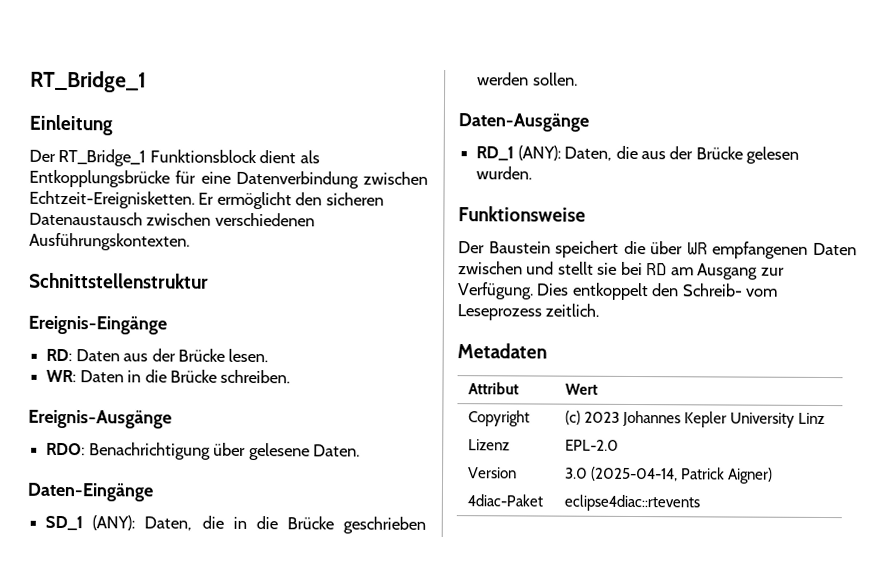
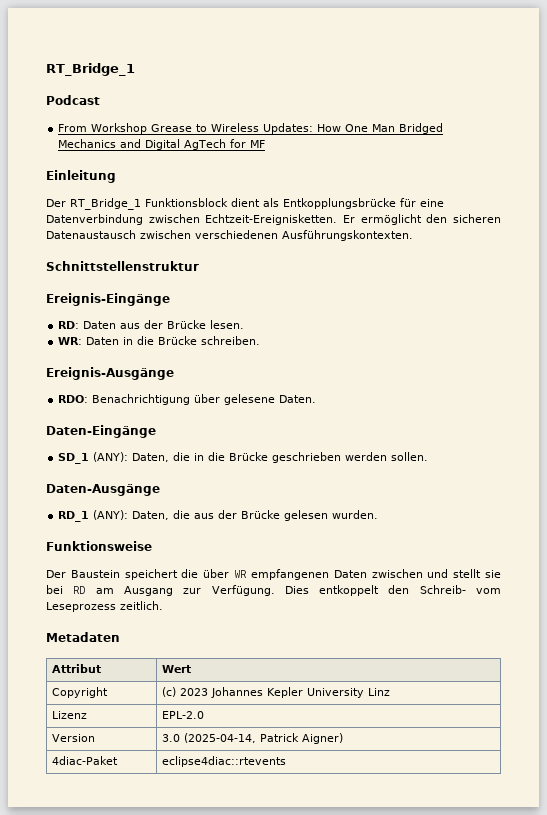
[30,70,147,93] RT_Bridge_1 -> [46,63,135,76] [46,95,100,105] [58,123,444,134] [58,139,266,150] RT_Bridge_1 // Podcast // From Workshop Grease to Wireless Updates: How One Man Bridged Mechanics and Digital AgTech for MF

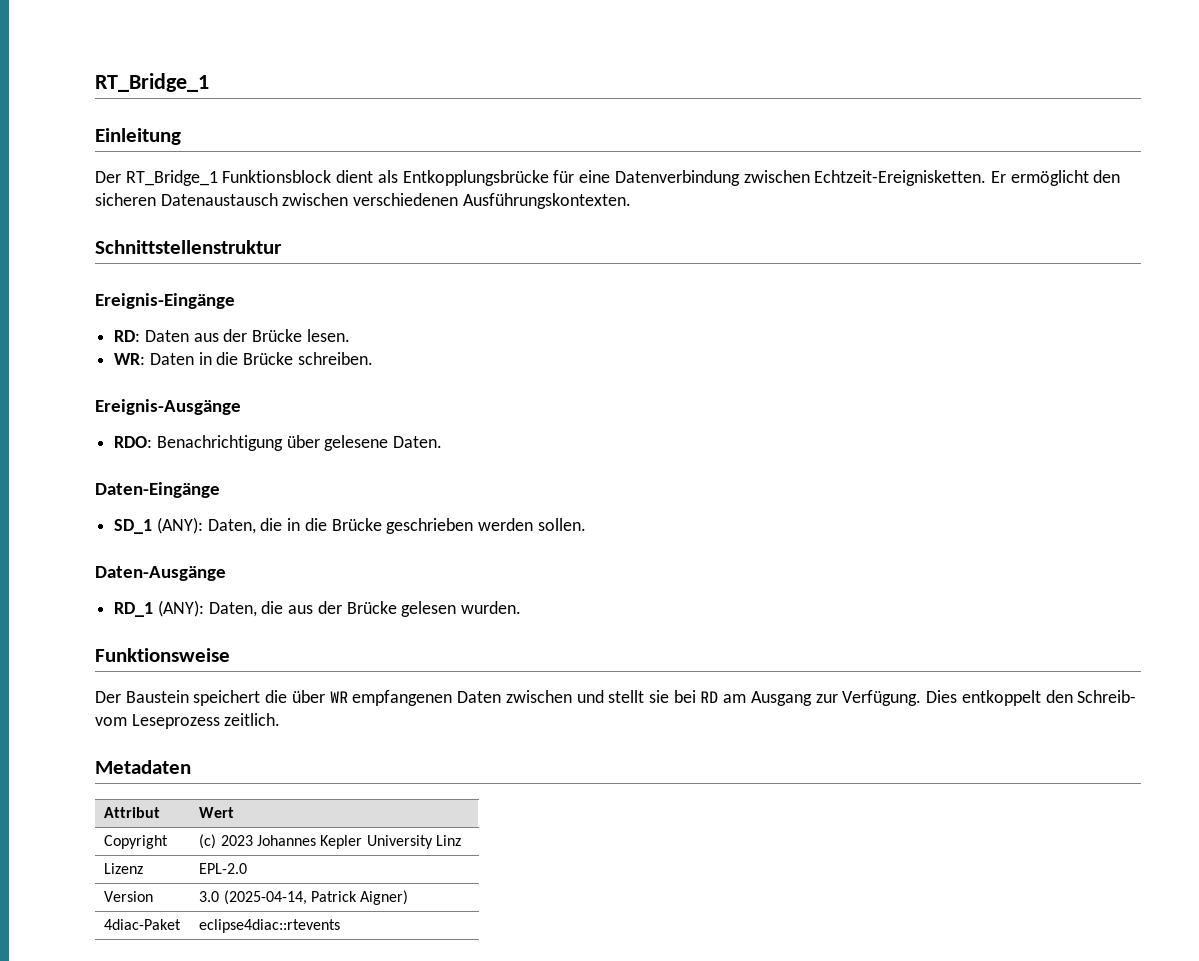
[46,63,135,76] [46,95,100,105] [58,123,444,134] [58,139,266,150] RT_Bridge_1 // Podcast // From Workshop Grease to Wireless Updates: How One Man Bridged Mechanics and Digital AgTech for MF -> [95,73,209,92] RT_Bridge_1

